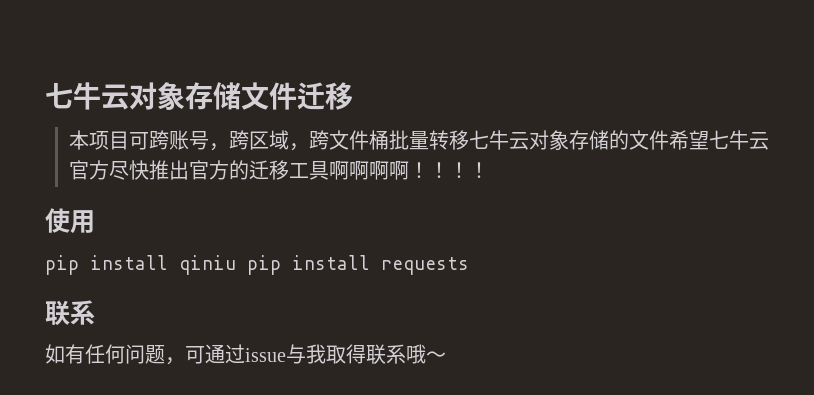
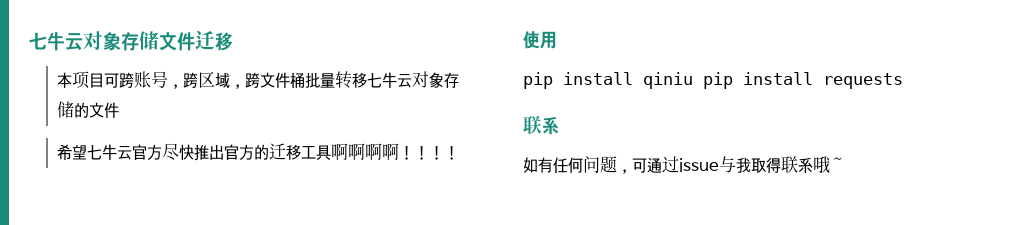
(669, 140) none -> (120, 110) //

